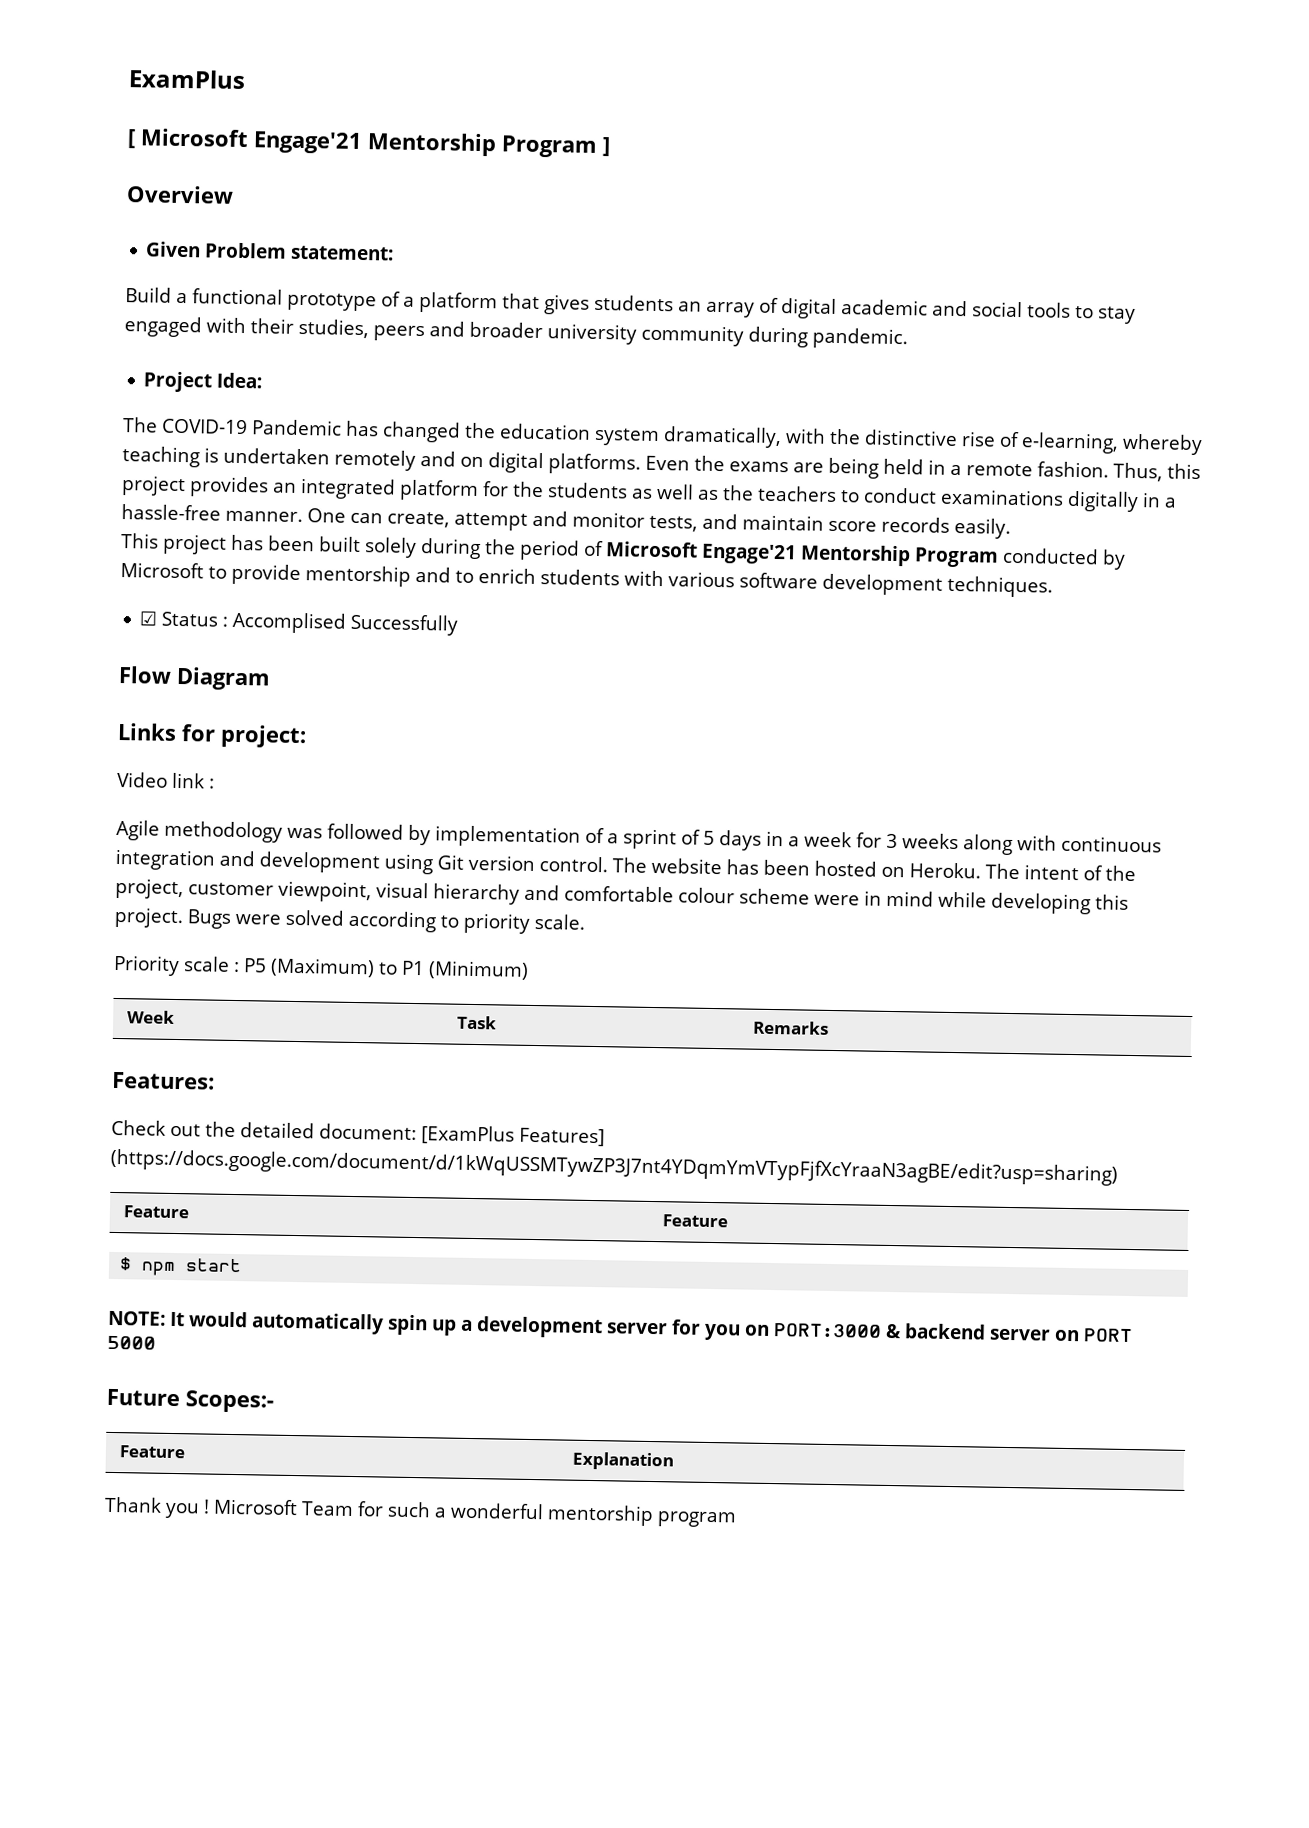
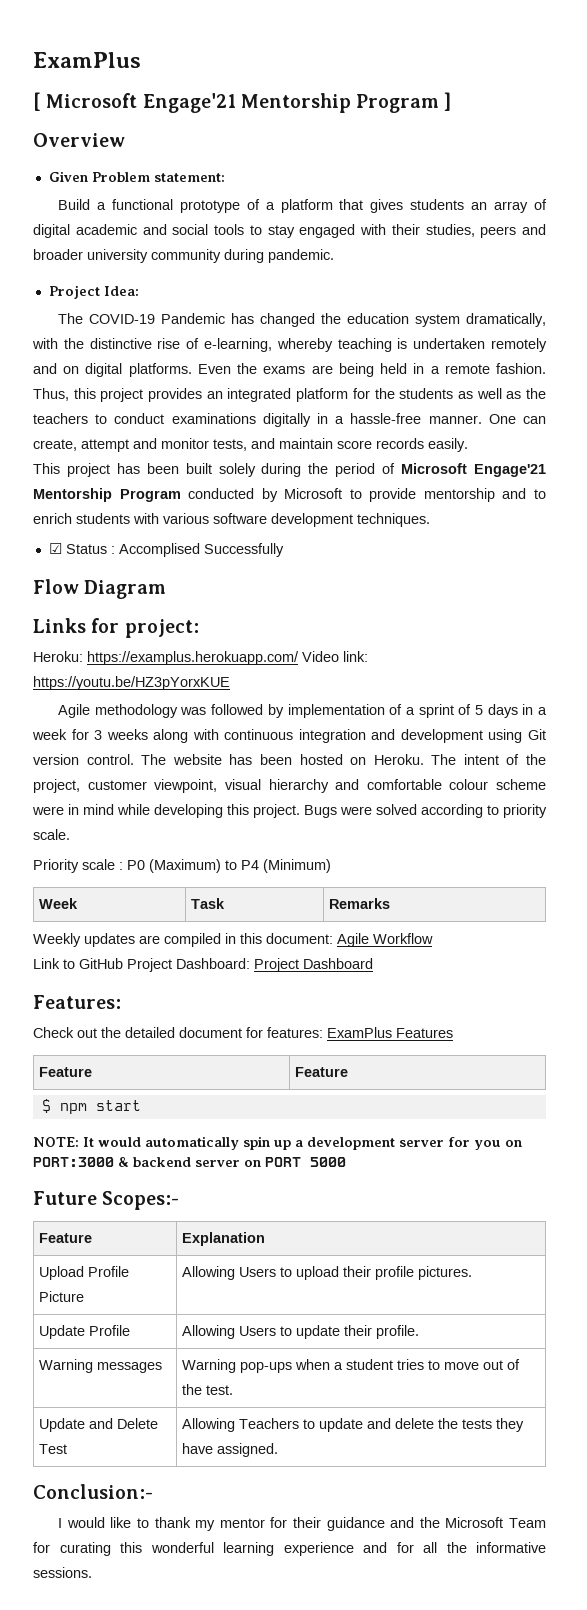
[117,771,215,789] Video link : -> [33,651,368,665] [33,676,230,690] Heroku: https://examplus.herokuapp.com/ Video link: https://youtu.be/HZ3pYorxKUE
[243,958,267,973] P5 -> [127,860,145,870] P0
[401,960,425,976] P1 -> [241,860,259,870] P4
(830, 1027) none -> [33,933,433,947] [33,958,373,972] // Weekly updates are compiled in this document: Agile Workflow // Link to GitHub Project Dashboard: Project Dashboard
[319,1123,605,1147] [110,1148,1118,1186] document: [ExamPlus Features] (https://docs.google.com/document/d/1kWqUSSMTywZP3J7nt4YDqmYmVTypFjfXcYraaN3agBE/edit?usp=sharing) -> [179,1027,453,1038] document for features: ExamPlus Features
[104,1496,736,1528] // Thank you ! Microsoft Team for such a wonderful mentorship program -> [39,1266,130,1280] [39,1291,85,1302] [182,1266,473,1280] [39,1325,131,1339] [182,1325,420,1339] [39,1359,163,1373] [182,1359,521,1373] [182,1384,234,1395] [39,1418,159,1432] [39,1444,68,1454] [182,1418,525,1432] [182,1443,279,1457] [33,1484,153,1499] [58,1517,546,1531] [33,1542,546,1556] [33,1567,92,1578] // Upload Profile Picture | Allowing Users to upload their profile pictures. // Update Profile | Allowing Users to update their profile. // Warning messages | Warning pop-ups when a student tries to move out of the test. // Update and Delete Test | Allowing Teachers to update and delete the tests they have assigned. // Conclusion:- // I would like to thank my mentor for their guidance and the Microsoft Team for curating this wonderful learning experience and for all the informative sessions.

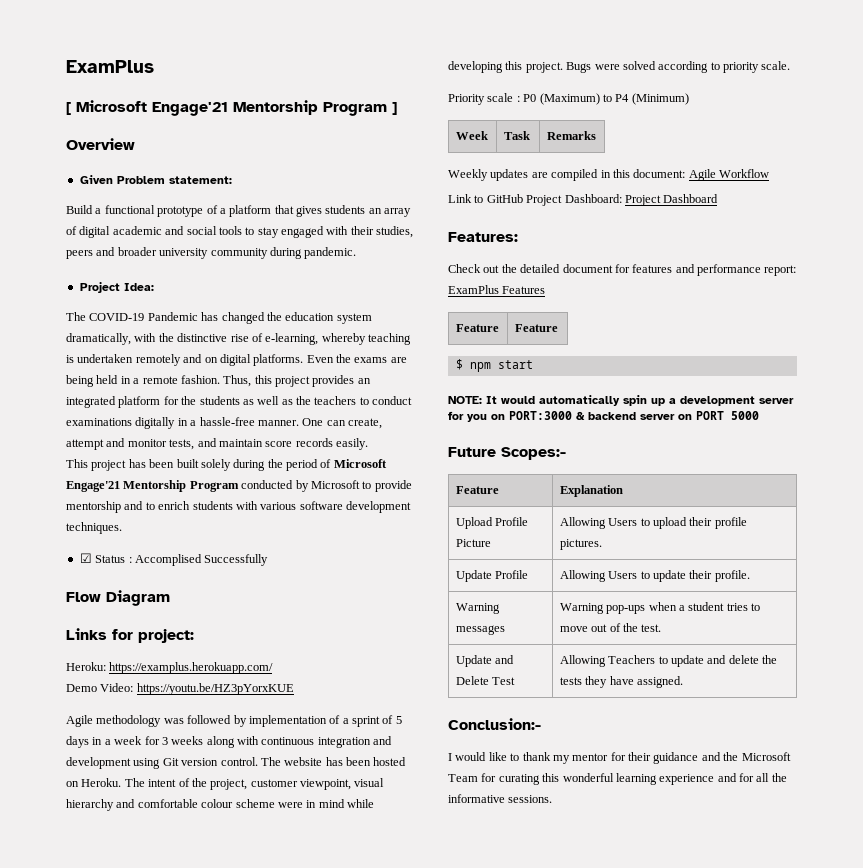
[302,651,368,662] Video link: -> [66,683,134,692] // Demo Video:
[267,1027,323,1038] features: -> [632,264,797,276] features and performance report:

